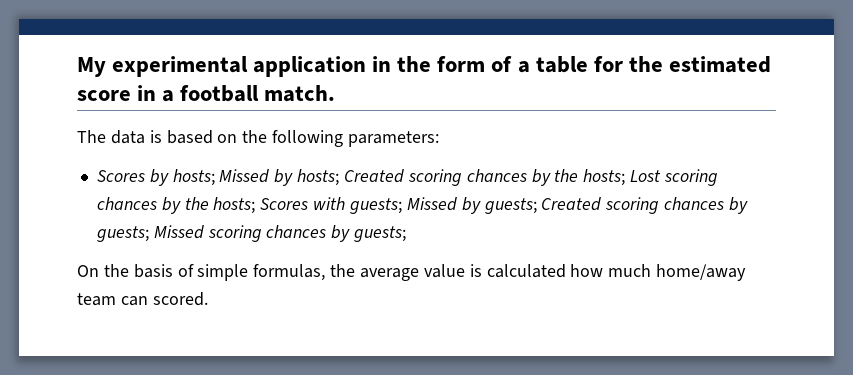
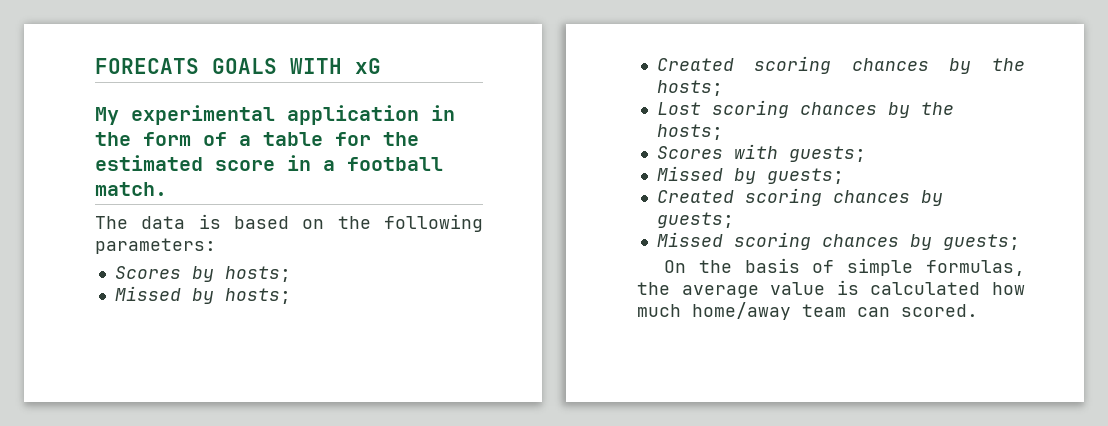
(77, 67) none -> [95,58,381,74] FORECATS GOALS WITH xG //
(215, 177) none -> (291, 274) //
(340, 177) none -> (291, 296) //
(626, 177) none -> (723, 88) //
(256, 205) none -> (723, 132) //
(402, 206) none -> (866, 154) //
(537, 206) none -> (844, 176) //
(149, 234) none -> (734, 220) //

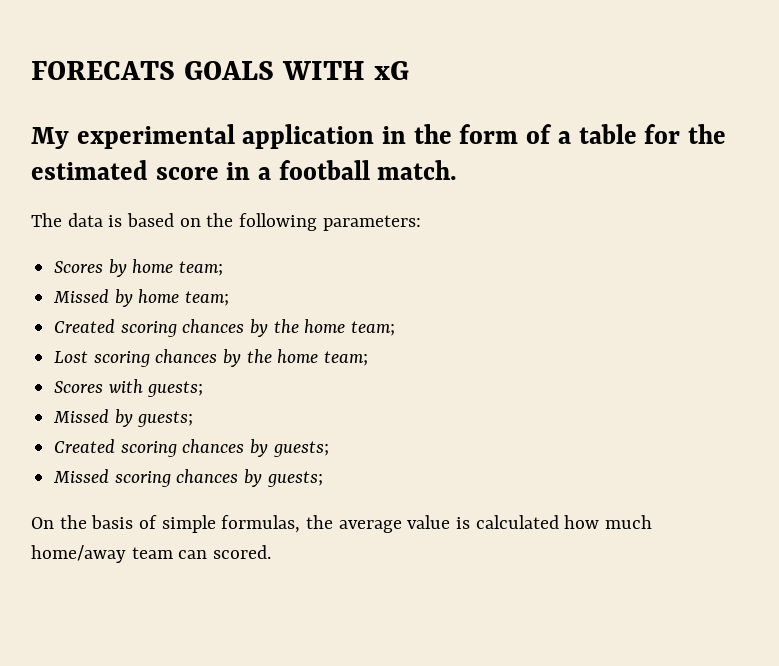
[224,266,291,282] [114,286,291,304] hosts; // Missed by hosts; -> [132,259,224,276] [53,289,230,307] home team; // Missed by home team;
[656,80,723,96] hosts; -> [304,319,396,336] home team;
[656,124,723,140] hosts; -> [277,349,369,366] home team;

